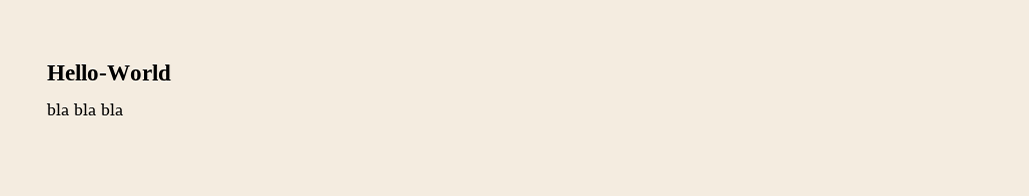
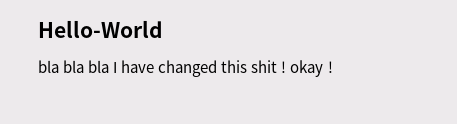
(123, 109) none -> [113,60,333,77] I have changed this shit ! okay !

